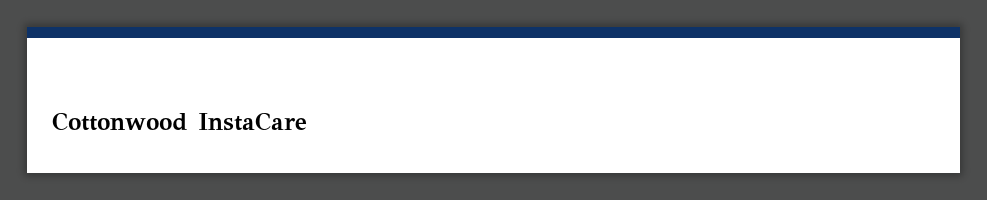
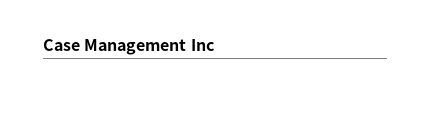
[52,112,307,131] Cottonwood InstaCare -> [43,39,214,55] Case Management Inc

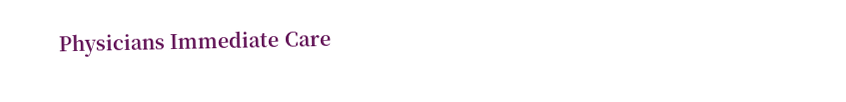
[43,39,214,55] Case Management Inc -> [58,29,331,58] Physicians Immediate Care

